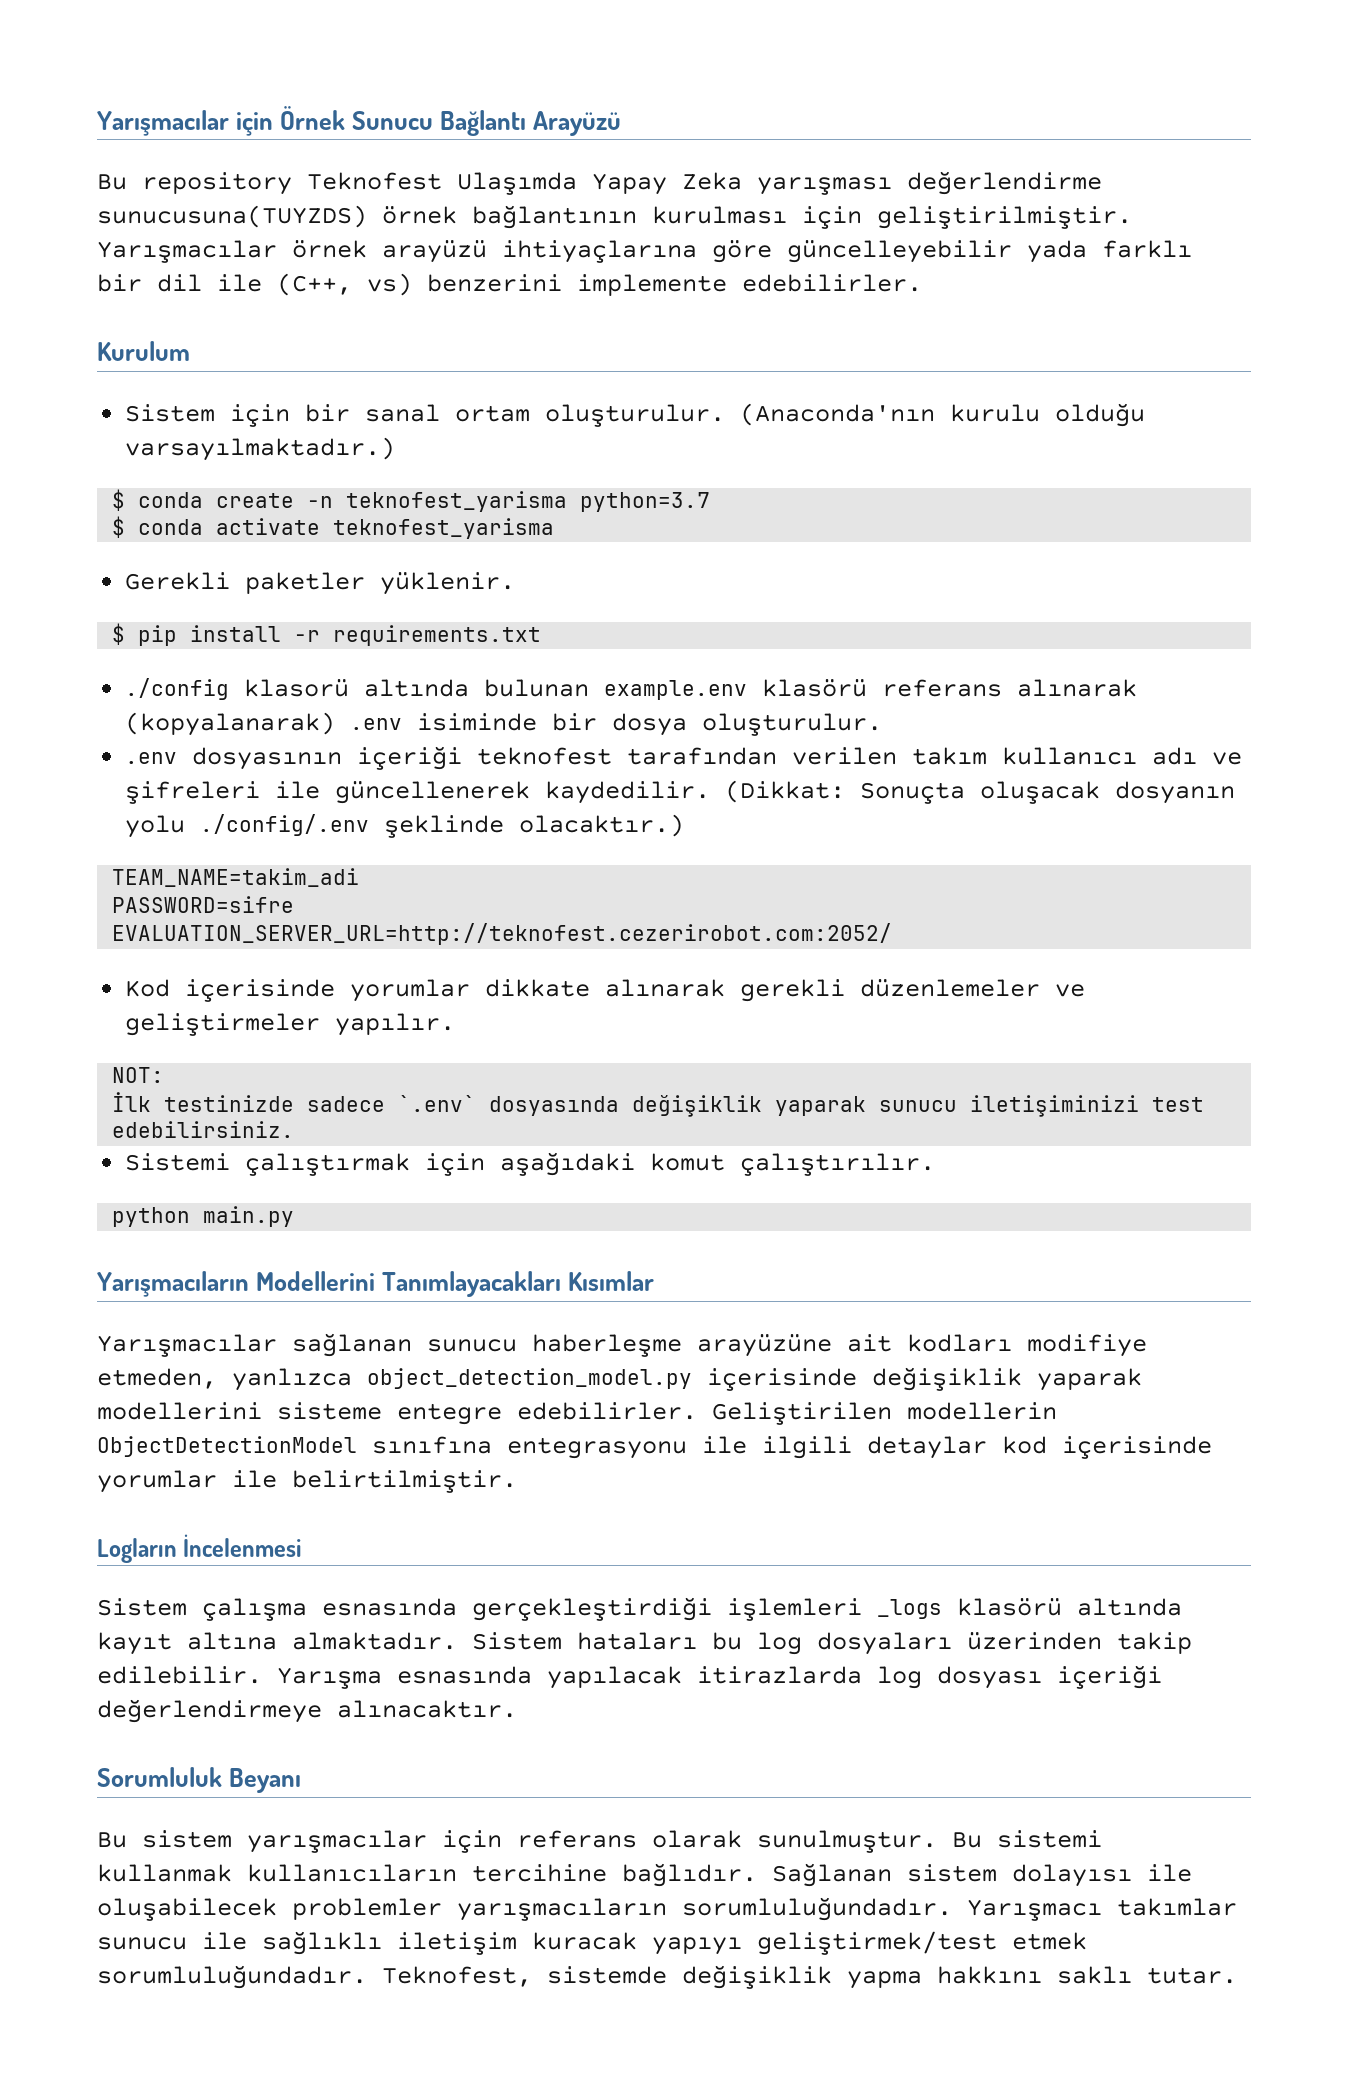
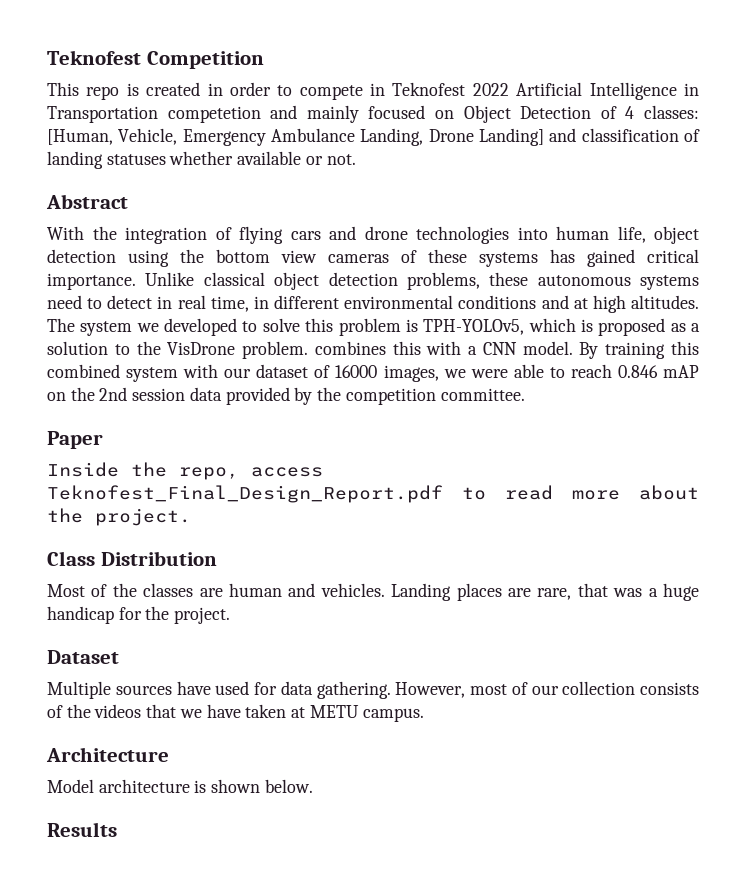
[97,106,622,136] [97,171,1102,195] [97,205,1132,229] [97,240,1192,263] [97,273,922,296] [97,341,190,361] [125,403,1146,427] [125,437,396,461] [112,489,711,512] [112,516,555,539] [125,572,516,595] [112,623,542,646] [125,678,1138,700] [125,712,883,736] [125,746,1243,770] [125,780,1236,804] [125,814,685,838] [112,868,360,887] [112,896,295,913] [112,923,893,945] [125,979,1086,1002] [125,1013,456,1036] [112,1067,165,1083] [112,1092,1205,1117] [112,1121,295,1138] [125,1152,936,1176] [112,1206,295,1227] [97,1271,654,1297] [97,1333,1147,1357] [97,1367,1142,1391] [97,1402,1057,1425] [97,1436,1212,1459] [97,1470,517,1493] [97,1534,303,1563] [97,1597,1182,1621] [97,1632,1192,1655] [97,1665,1162,1689] [97,1699,517,1723] [97,1767,302,1793] [97,1830,1102,1853] [97,1863,1192,1887] [97,1897,1237,1921] [97,1931,1087,1955] [97,1965,1237,1989] Yarışmacılar için Örnek Sunucu Bağlantı Arayüzü // Bu repository Teknofest Ulaşımda Yapay Zeka yarışması değerlendirme sunucusuna(TUYZDS) örnek bağlantının kurulması için geliştirilmiştir. Yarışmacılar örnek arayüzü ihtiyaçlarına göre güncelleyebilir yada farklı bir dil ile (C++, vs) benzerini implemente edebilirler. // Kurulum // Sistem için bir sanal ortam oluşturulur. (Anaconda'nın kurulu olduğu varsayılmaktadır.) // $ conda create -n teknofest_yarisma python=3.7 // $ conda activate teknofest_yarisma // Gerekli paketler yüklenir. // $ pip install -r requirements.txt // ./config klasorü altında bulunan example.env klasörü referans alınarak (kopyalanarak) .env isiminde bir dosya oluşturulur. // .env dosyasının içeriği teknofest tarafından verilen takım kullanıcı adı ve şifreleri ile güncellenerek kaydedilir. (Dikkat: Sonuçta oluşacak dosyanın yolu ./config/.env şeklinde olacaktır.) // TEAM_NAME=takim_adi // PASSWORD=sifre // EVALUATION_SERVER_URL=http://teknofest.cezerirobot.com:2052/ // Kod içerisinde yorumlar dikkate alınarak gerekli düzenlemeler ve geliştirmeler yapılır. // NOT: // İlk testinizde sadece `.env` dosyasında değişiklik yaparak sunucu iletişiminizi test edebilirsiniz. // Sistemi çalıştırmak için aşağıdaki komut çalıştırılır. // python main.py // Yarışmacıların Modellerini Tanımlayacakları Kısımlar // Yarışmacılar sağlanan sunucu haberleşme arayüzüne ait kodları modifiye etmeden, yanlızca object_detection_model.py içerisinde değişiklik yaparak modellerini sisteme entegre edebilirler. Geliştirilen modellerin ObjectDetectionModel sınıfına entegrasyonu ile ilgili detaylar kod içerisinde yorumlar ile belirtilmiştir. // Logların İncelenmesi // Sistem çalışma esnasında gerçekleştirdiği işlemleri _logs klasörü altında kayıt altına almaktadır. Sistem hataları bu log dosyaları üzerinden takip edilebilir. Yarışma esnasında yapılacak itirazlarda log dosyası içeriği değerlendirmeye alınacaktır. // Sorumluluk Beyanı // Bu sistem yarışmacılar için referans olarak sunulmuştur. Bu sistemi kullanmak kullanıcıların tercihine bağlıdır. Sağlanan sistem dolayısı ile oluşabilecek problemler yarışmacıların sorumluluğundadır. Yarışmacı takımlar sunucu ile sağlıklı iletişim kuracak yapıyı geliştirmek/test etmek sorumluluğundadır. Teknofest, sistemde değişiklik yapma hakkını saklı tutar. -> [47,50,264,69] [47,82,700,100] [47,105,700,123] [47,128,700,146] [47,151,356,169] [46,194,128,209] [47,226,699,244] [47,249,699,267] [47,272,699,290] [47,295,699,313] [47,318,700,336] [47,341,699,359] [47,364,699,382] [47,387,525,405] [47,431,103,449] [47,462,323,480] [47,485,699,503] [47,508,191,526] [47,551,217,566] [47,583,699,601] [47,606,231,624] [47,650,119,664] [47,681,699,699] [47,704,424,722] [46,747,169,762] [47,779,313,793] [47,822,117,837] Teknofest Competition // This repo is created in order to compete in Teknofest 2022 Artificial Intelligence in Transportation competetion and mainly focused on Object Detection of 4 classes: [Human, Vehicle, Emergency Ambulance Landing, Drone Landing] and classification of landing statuses whether available or not. // Abstract // With the integration of flying cars and drone technologies into human life, object detection using the bottom view cameras of these systems has gained critical importance. Unlike classical object detection problems, these autonomous systems need to detect in real time, in different environmental conditions and at high altitudes. The system we developed to solve this problem is TPH-YOLOv5, which is proposed as a solution to the VisDrone problem. combines this with a CNN model. By training this combined system with our dataset of 16000 images, we were able to reach 0.846 mAP on the 2nd session data provided by the competition committee. // Paper // Inside the repo, access Teknofest_Final_Design_Report.pdf to read more about the project. // Class Distribution // Most of the classes are human and vehicles. Landing places are rare, that was a huge handicap for the project. // Dataset // Multiple sources have used for data gathering. However, most of our collection consists of the videos that we have taken at METU campus. // Architecture // Model architecture is shown below. // Results

